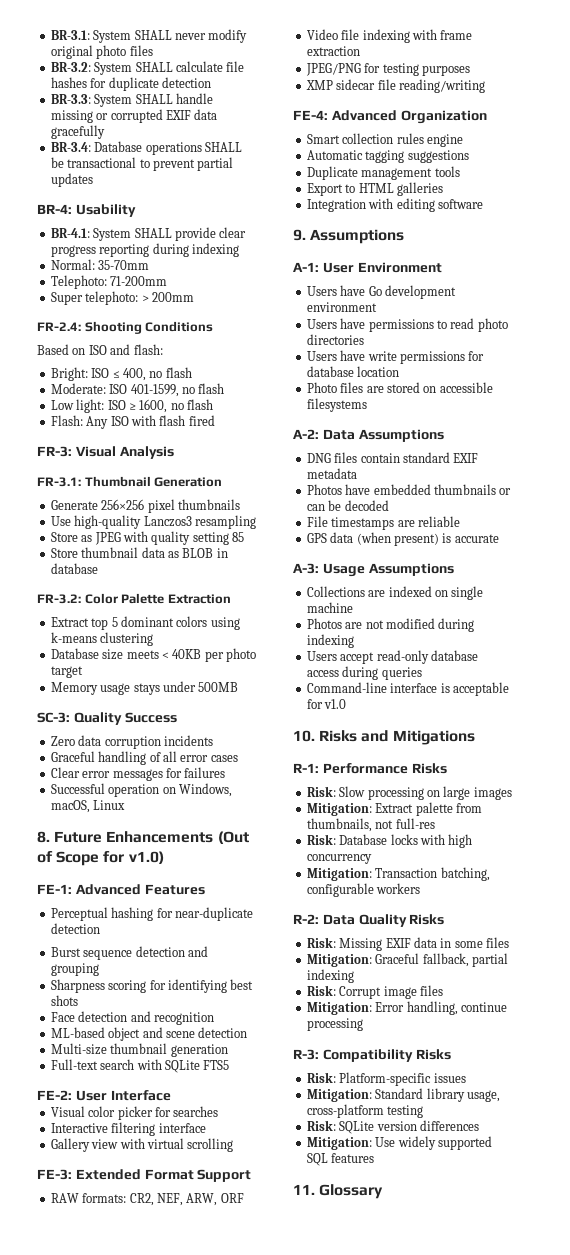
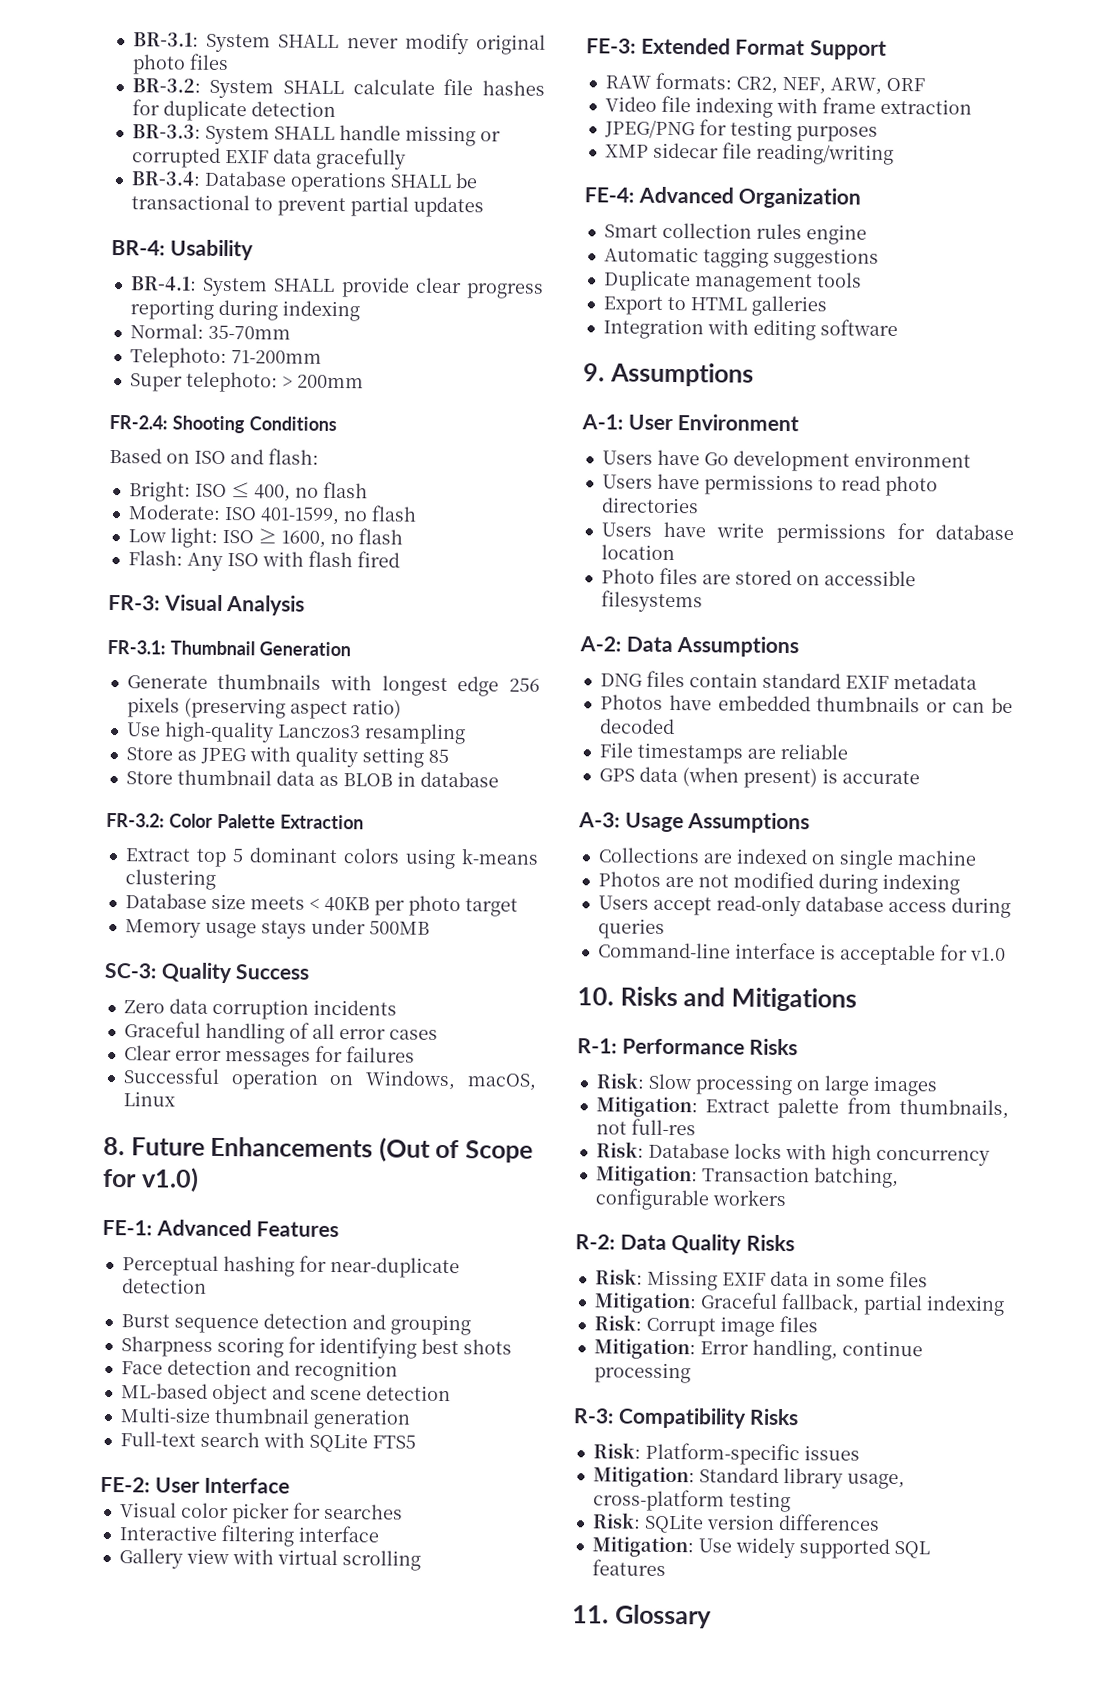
[101,499,240,513] 256×256 pixel thumbnails -> [217,673,540,697] [126,697,402,720] thumbnails with longest edge 256 pixels (preserving aspect ratio)

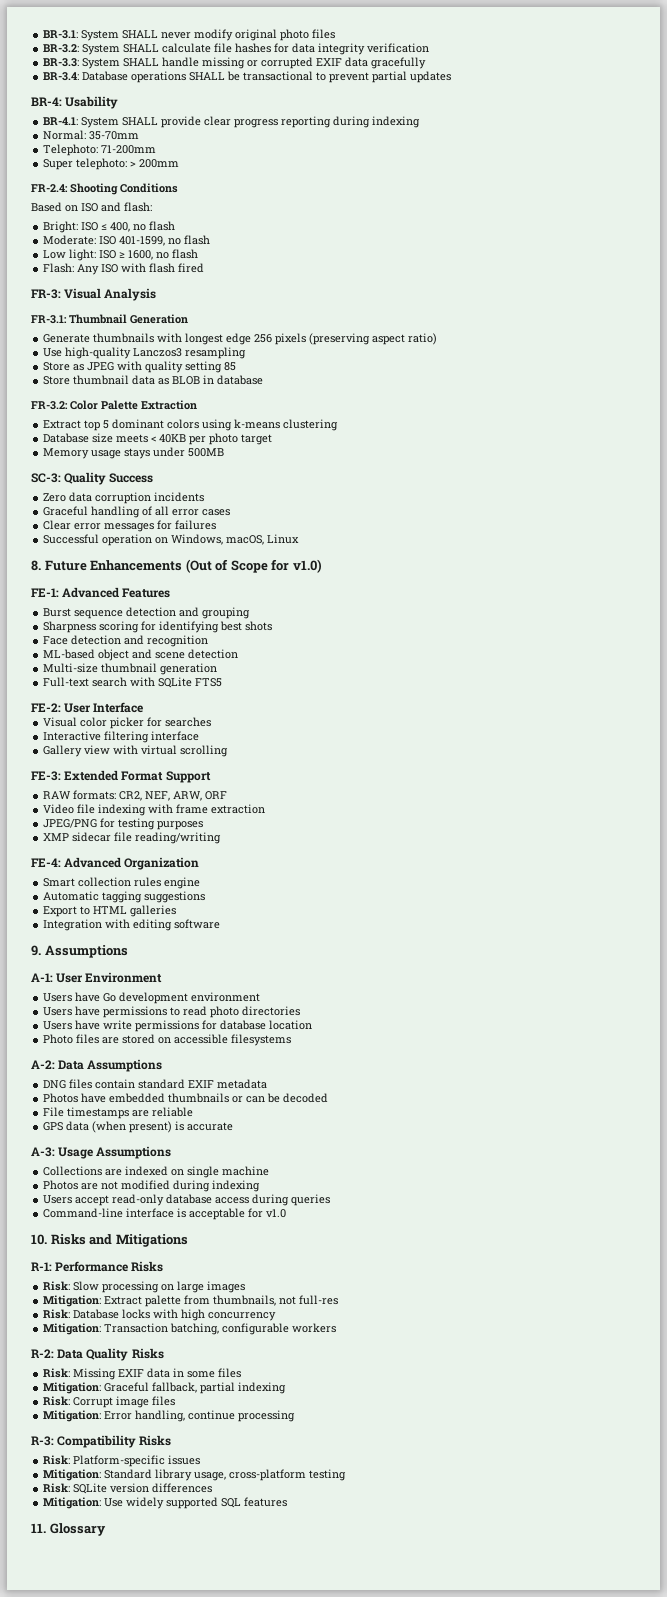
[162,100,336,122] duplicate detection -> [292,43,430,55] data integrity verification
[121,1255,460,1279] [121,1278,207,1294] // Perceptual hashing for near-duplicate detection -> (171, 593) none
[603,270,862,293] // Duplicate management tools -> (206, 897) none

